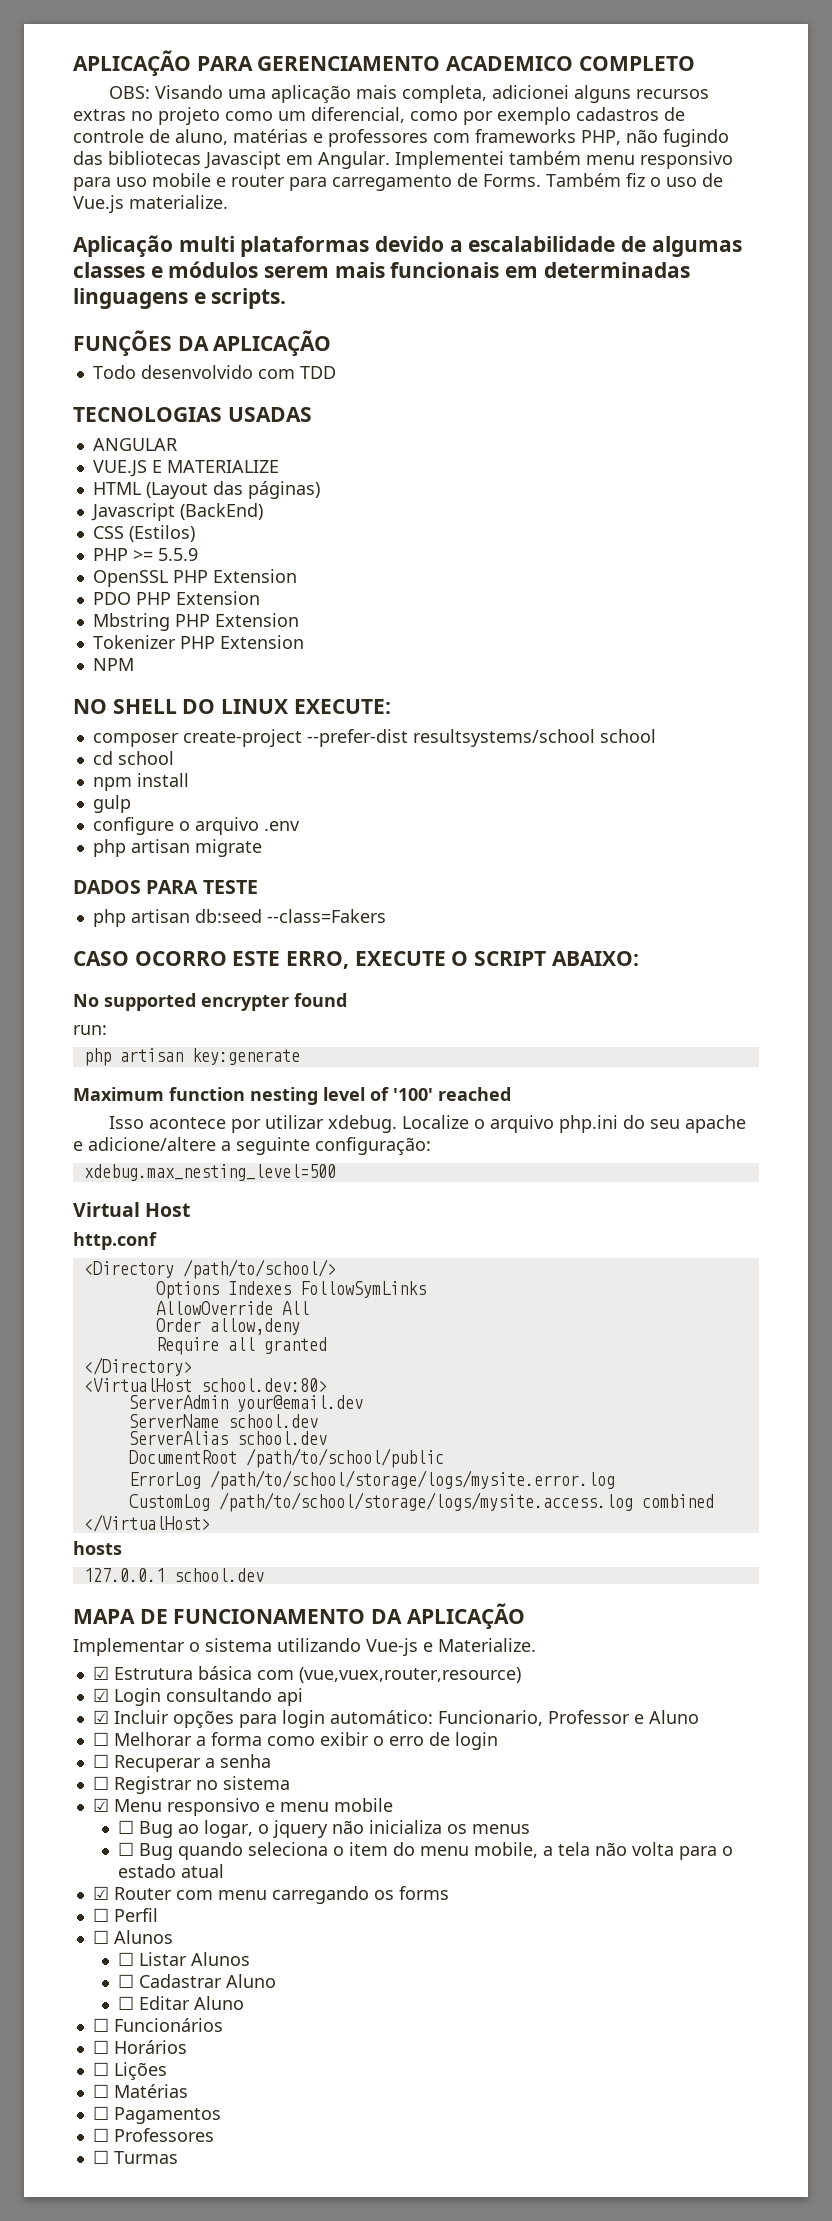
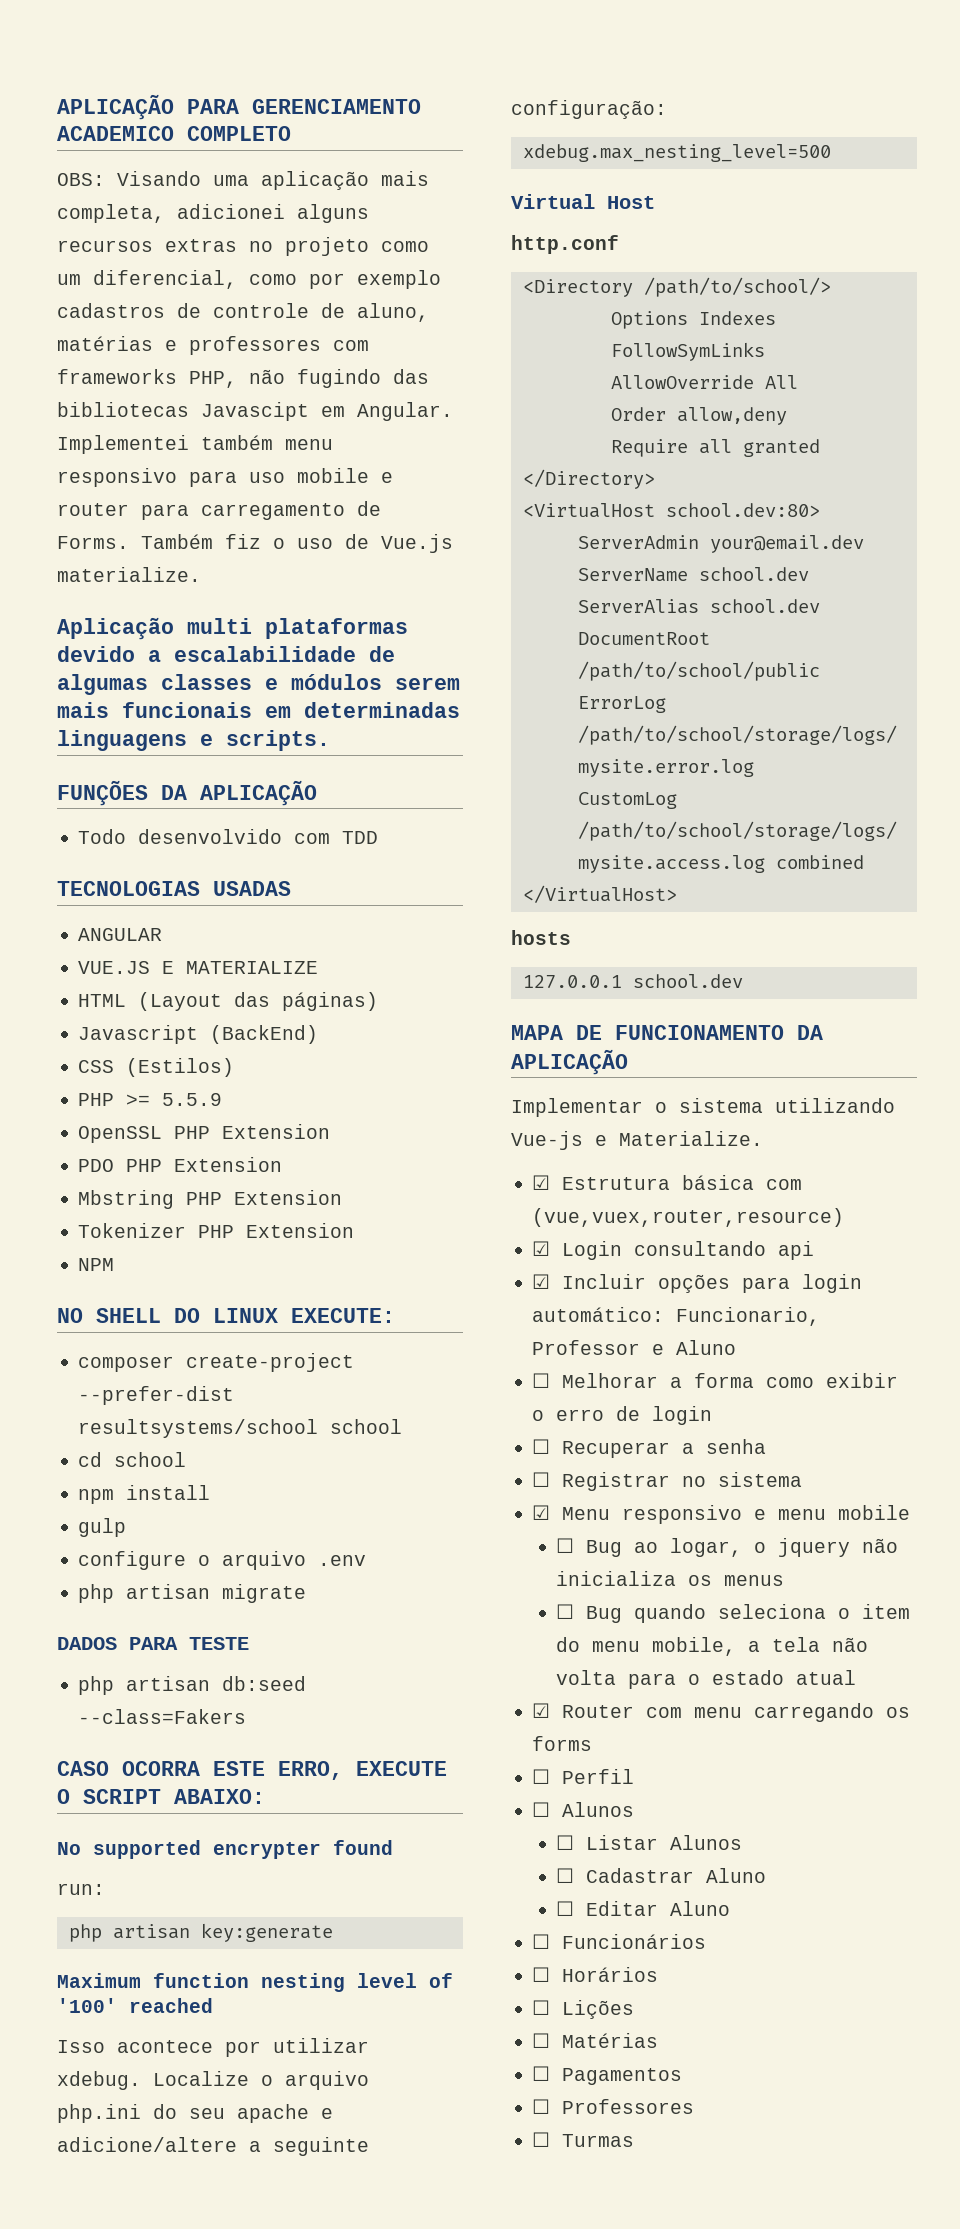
[134,951,227,966] OCORRO -> [122,1761,200,1776] OCORRA

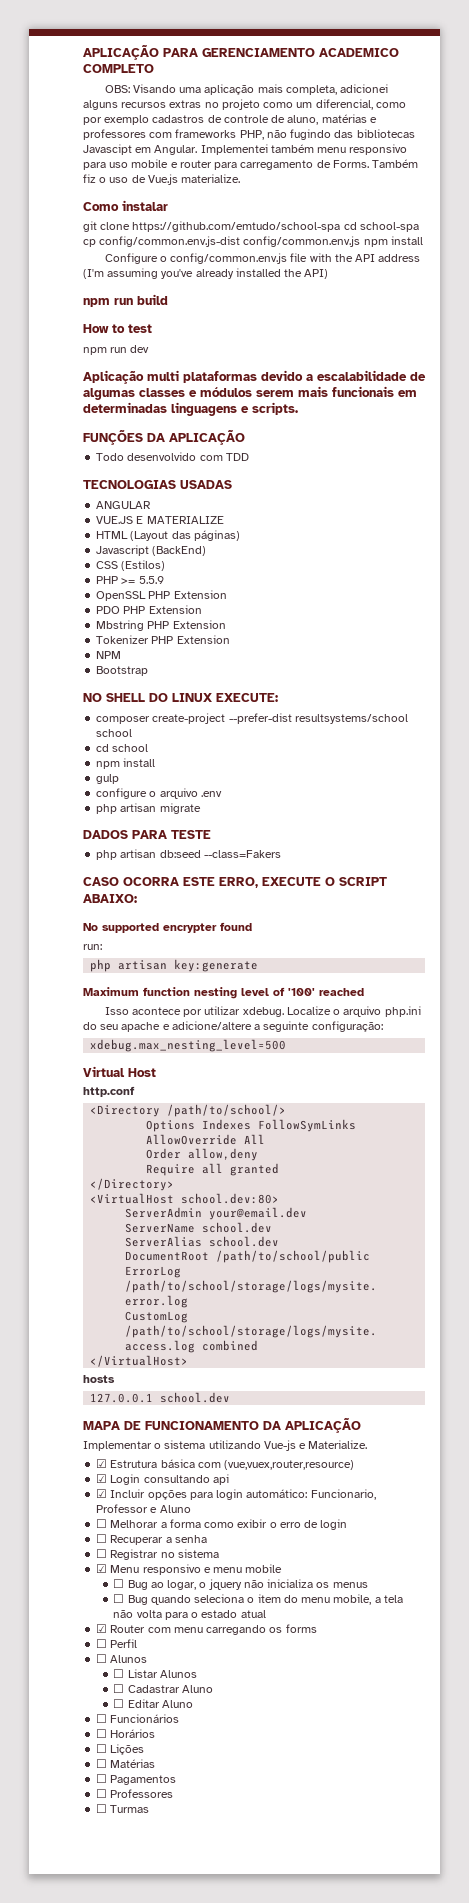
(201, 574) none -> [83,200,168,211] [83,221,419,232] [83,236,423,247] [104,253,421,264] [83,268,329,279] [83,294,168,307] [83,324,152,333] [83,345,150,355] // Como instalar // git clone https://github.com/emtudo/school-spa cd school-spa cp config/common.env.js-dist config/common.env.js npm install // Configure o config/common.env.js file with the API address (I'm assuming you've already installed the API) // npm run build // How to test // npm run dev
(115, 1264) none -> [96,666,149,676] // Bootstrap

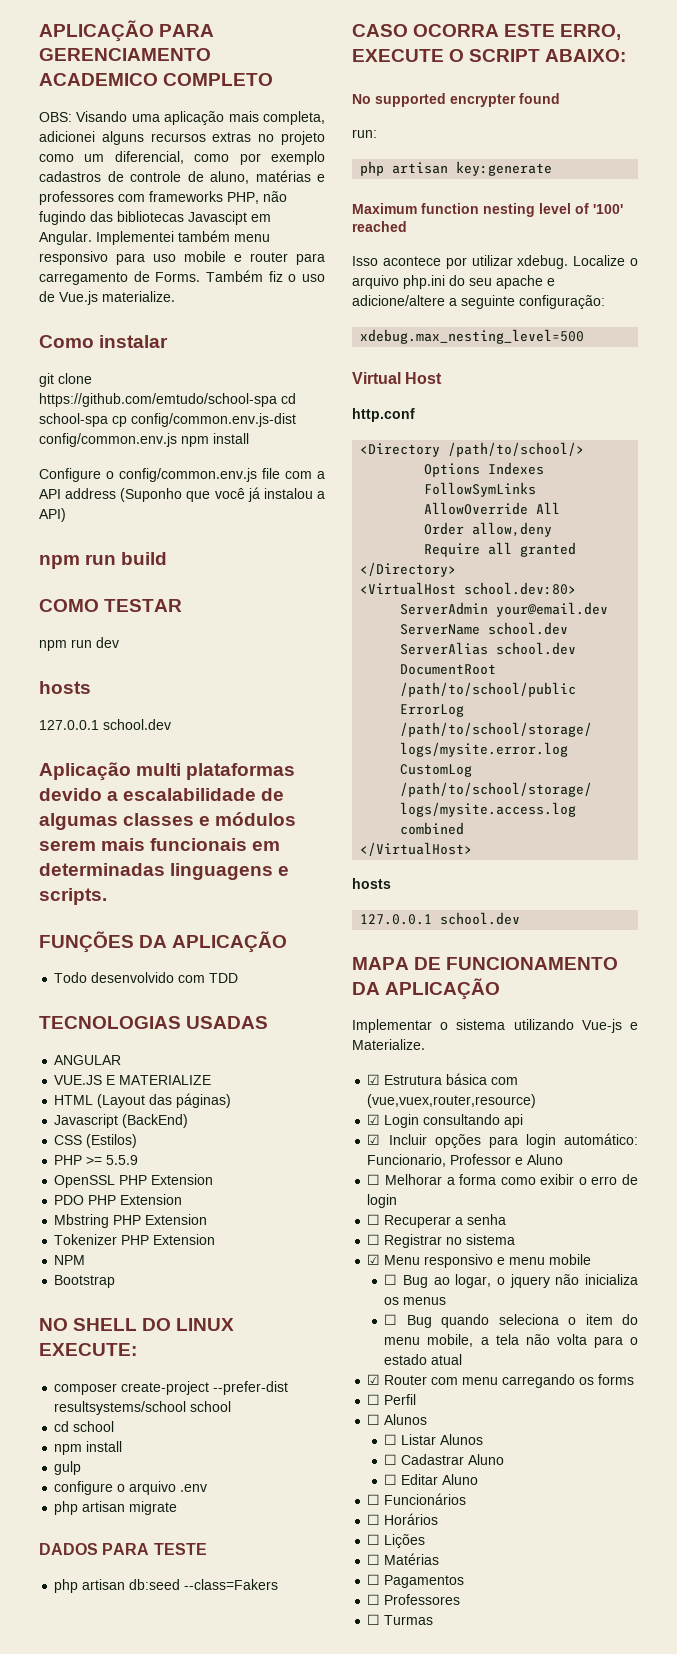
[309,253,421,262] [83,268,303,279] with the API address (I'm assuming you've already installed the -> [285,471,325,479] [39,487,325,502] com a API address (Suponho que você já instalou a
[83,324,152,333] How to test -> [39,599,183,612] COMO TESTAR
(150, 349) none -> [39,681,91,694] [39,719,171,730] // hosts // 127.0.0.1 school.dev

